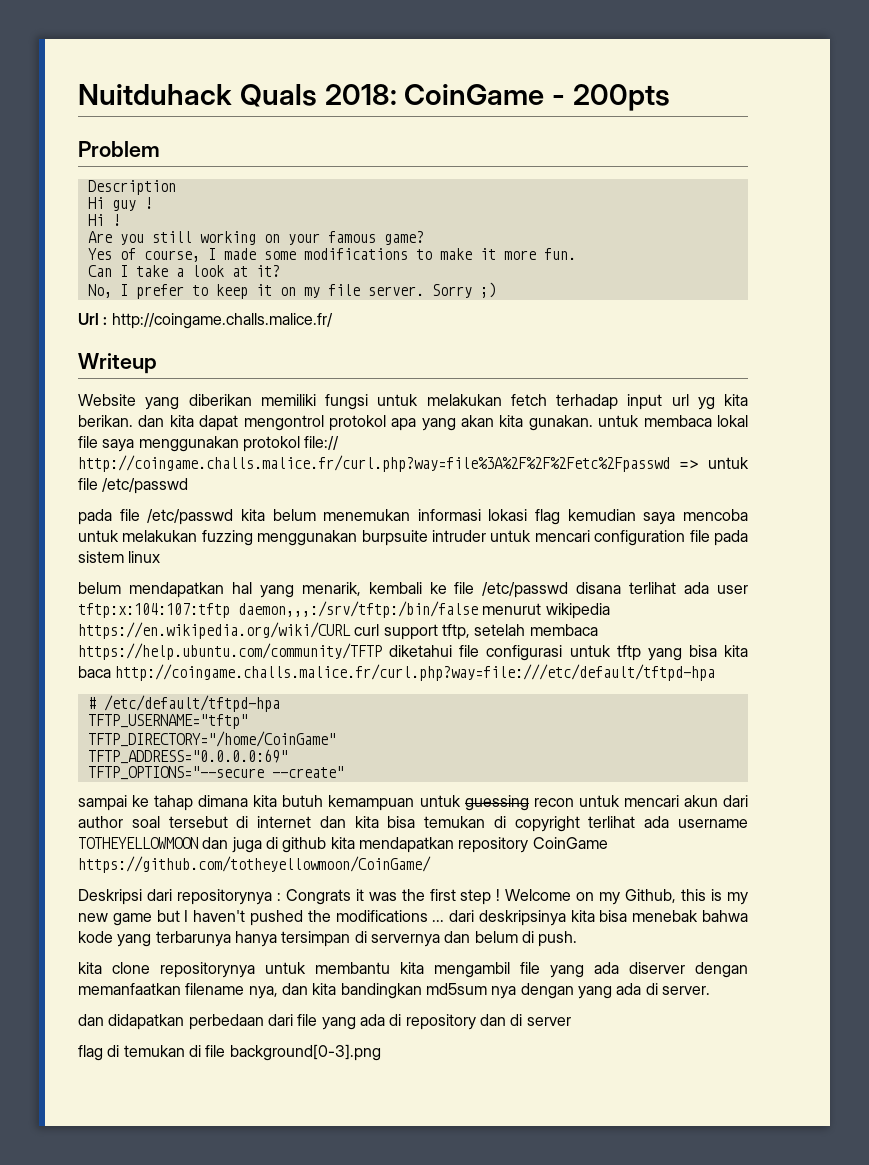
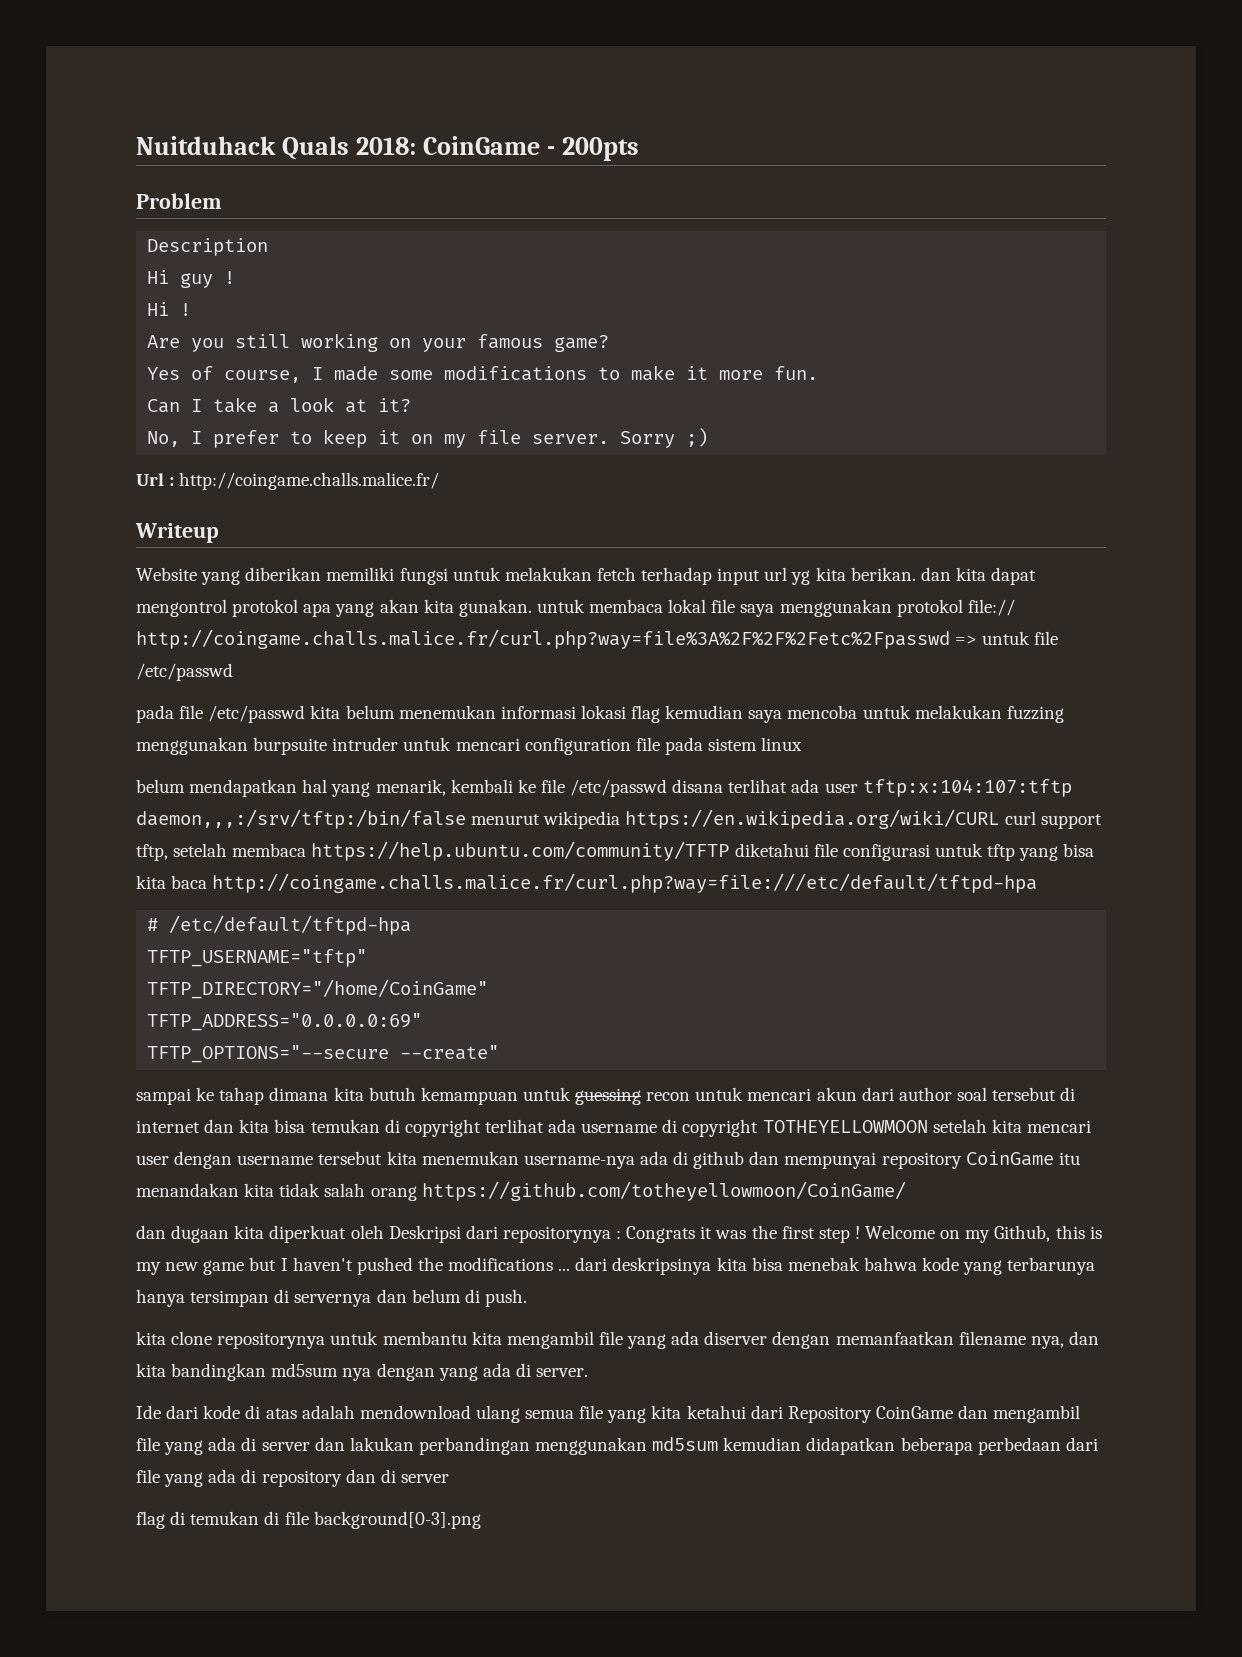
[78,837,608,853] [78,856,431,873] TOTHEYELLOWMOON dan juga di github kita mendapatkan repository CoinGame https://github.com/totheyellowmoon/CoinGame/ // -> [662,1119,1091,1137] [136,1151,1080,1169] [136,1181,906,1201] [136,1225,384,1243] di copyright TOTHEYELLOWMOON setelah kita mencari user dengan username tersebut kita menemukan username-nya ada di github dan mempunyai repository CoinGame itu menandakan kita tidak salah orang https://github.com/totheyellowmoon/CoinGame/ // dan dugaan kita diperkuat oleh
[78,1014,185,1030] dan didapatkan -> [136,1405,1081,1423] [136,1437,973,1455] Ide dari kode di atas adalah mendownload ulang semua file yang kita ketahui dari Repository CoinGame dan mengambil file yang ada di server dan lakukan perbandingan menggunakan md5sum kemudian didapatkan beberapa

